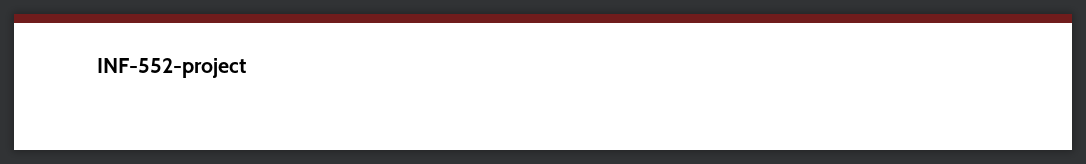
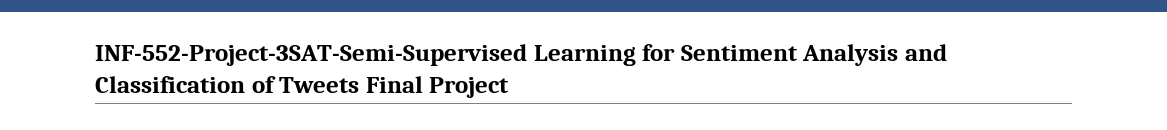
[97,58,246,78] INF-552-project -> [95,44,948,66] [95,76,510,98] INF-552-Project-3SAT-Semi-Supervised Learning for Sentiment Analysis and Classification of Tweets Final Project

